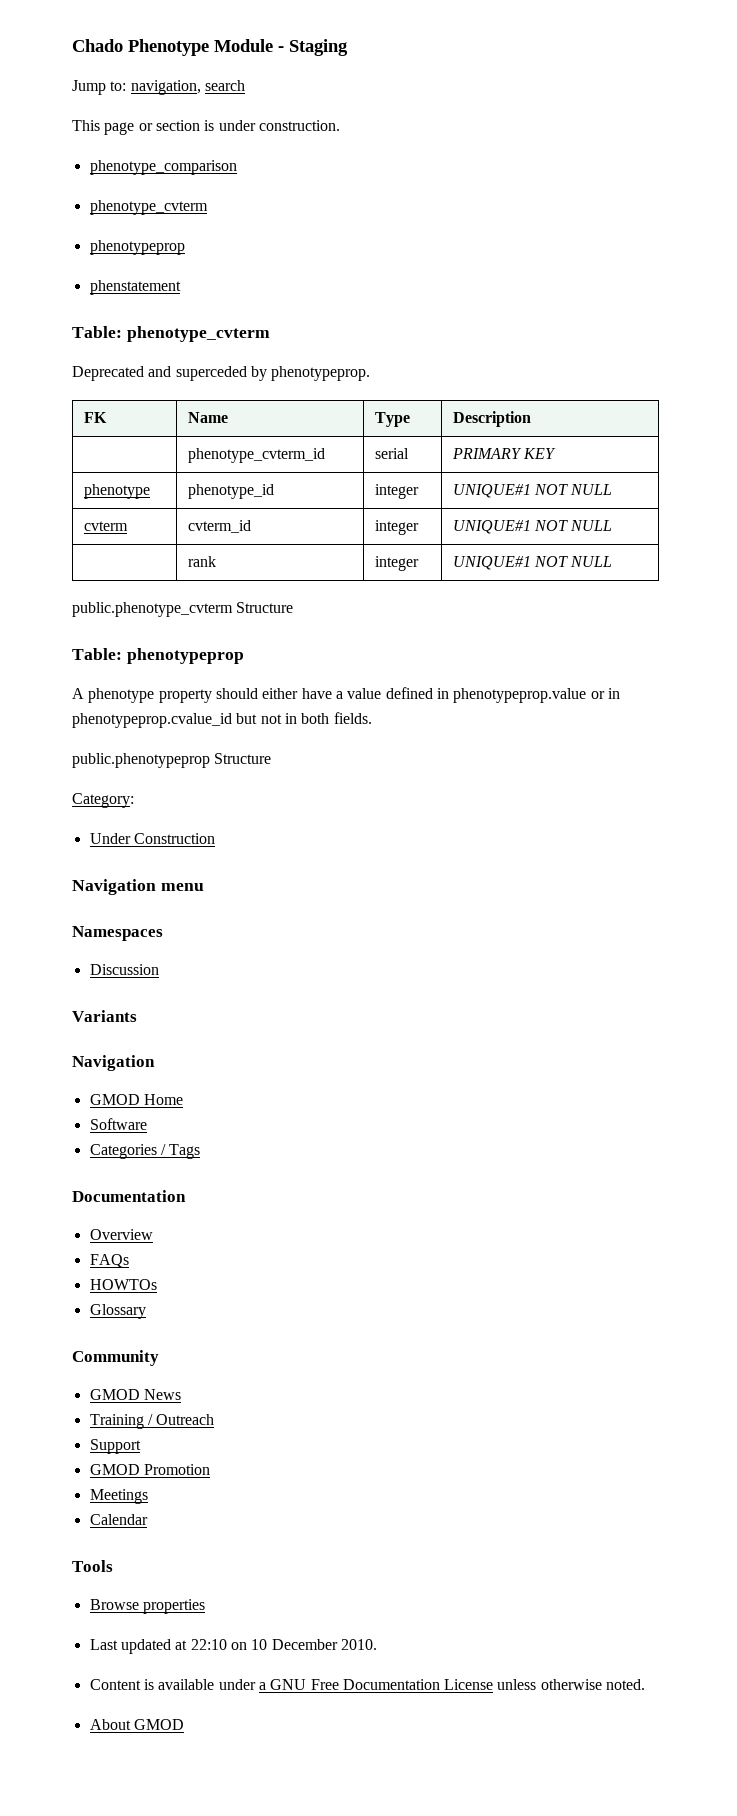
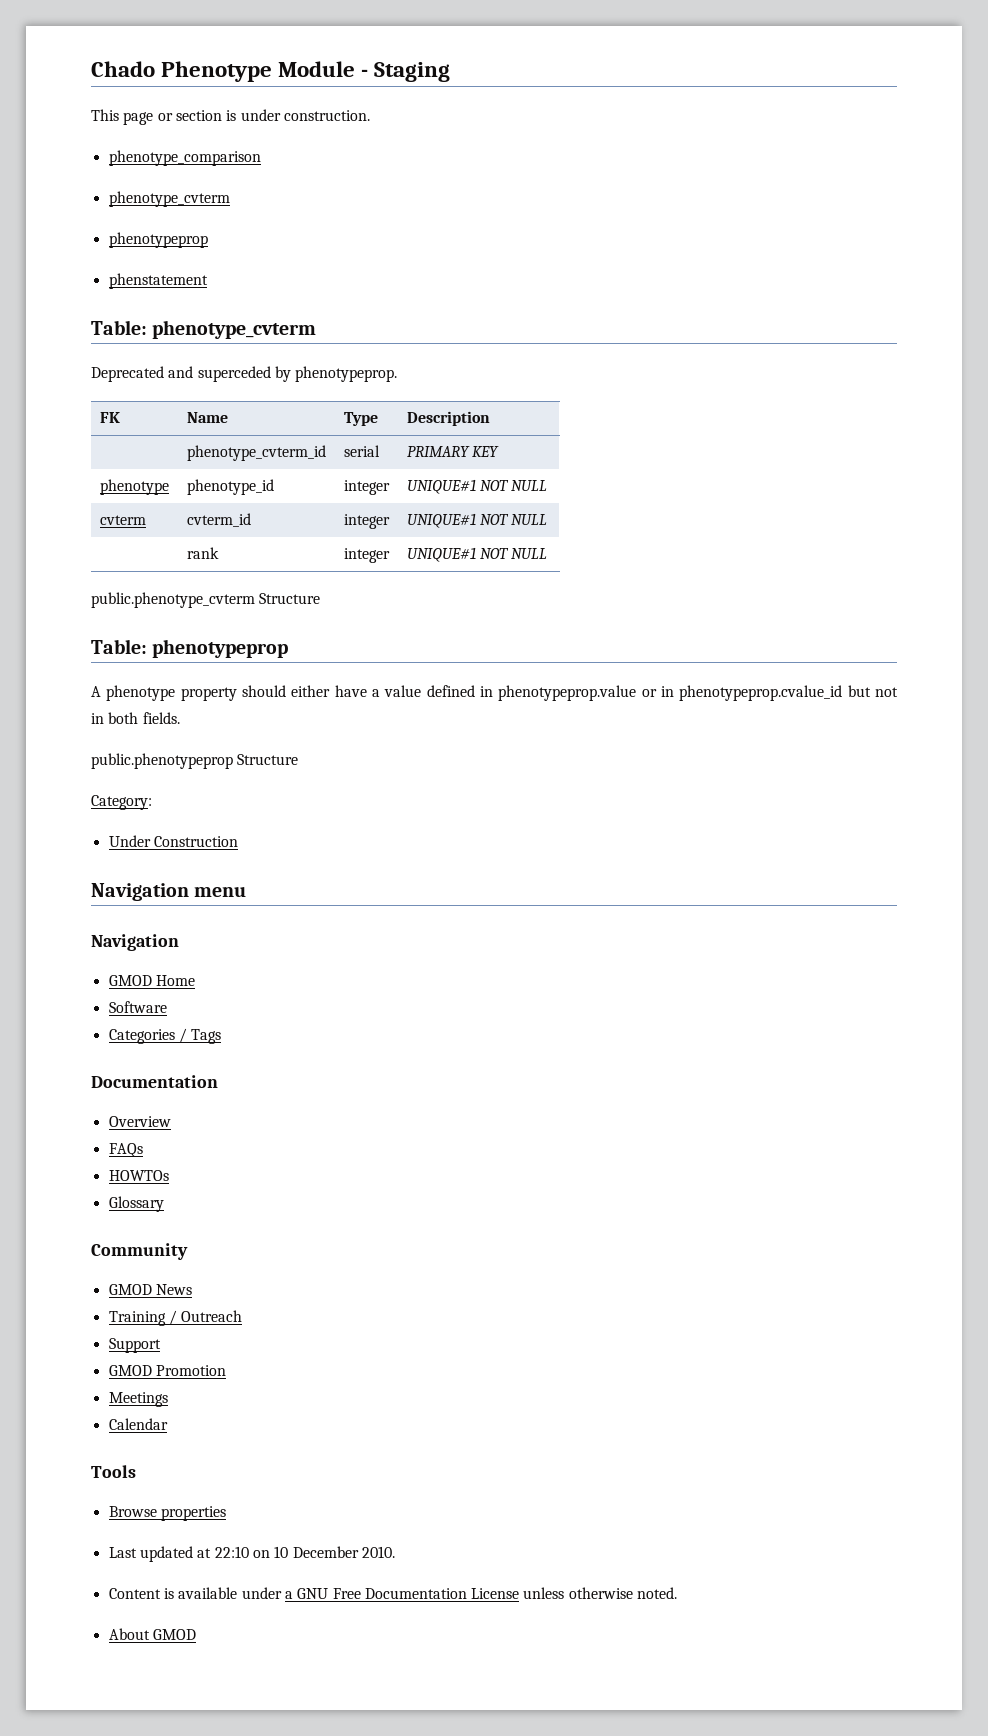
[72,80,245,95] // Jump to: navigation, search -> (451, 72) none
[72,926,163,941] [89,964,159,975] [72,1010,137,1022] // Namespaces // Discussion // Variants -> (247, 892) none

